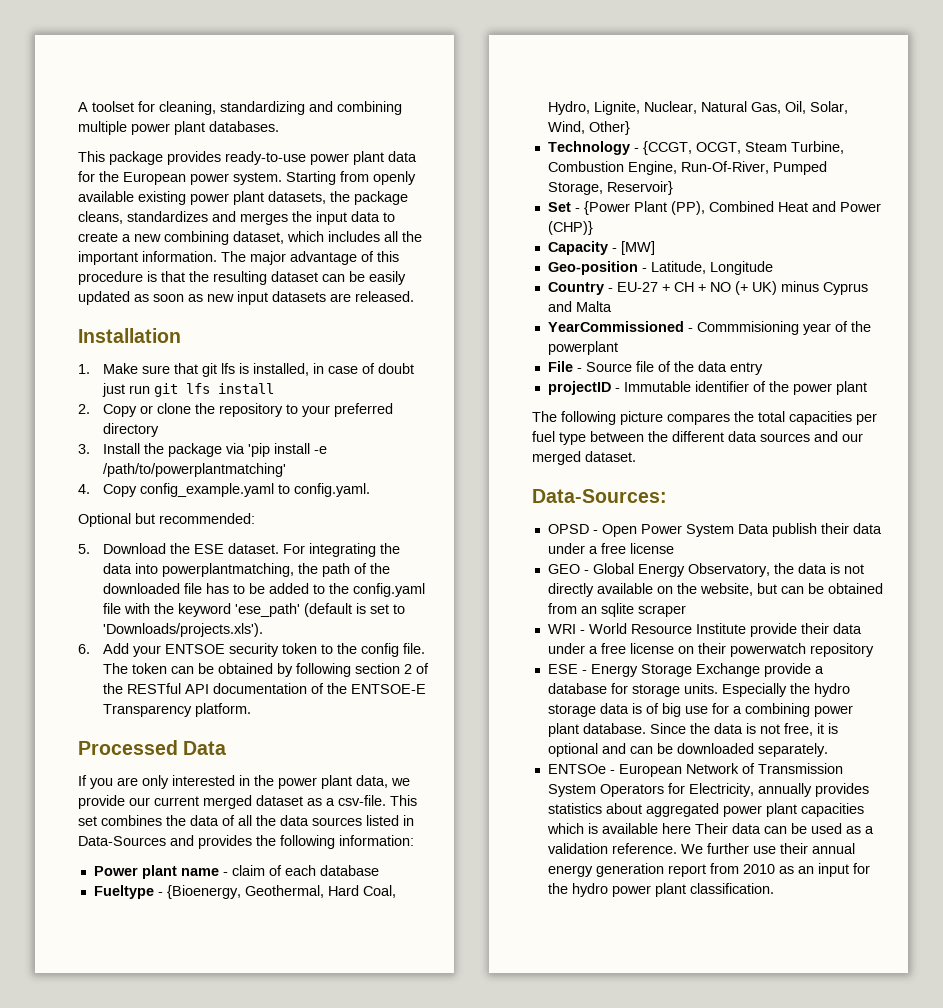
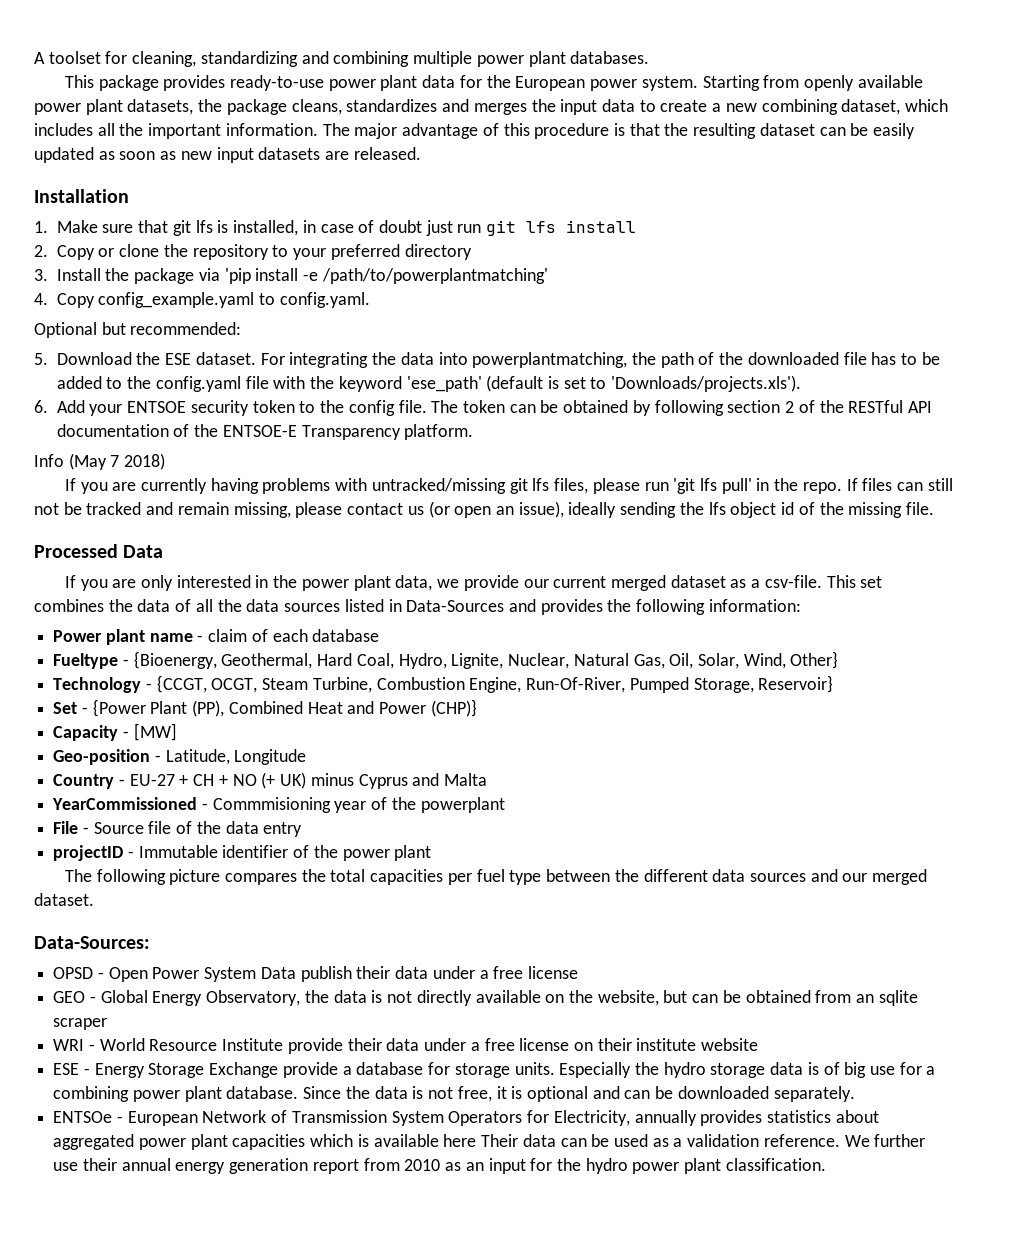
[138,191,186,205] existing -> (923, 81) none
(252, 710) none -> [34,453,166,470] [64,478,953,494] [34,501,934,518] // Info (May 7 2018) // If you are currently having problems with untracked/missing git lfs files, please run 'git lfs pull' in the repo. If files can still not be tracked and remain missing, please contact us (or open an issue), ideally sending the lfs object id of the missing file.
[729,643,874,657] powerwatch repository -> [636,1038,759,1051] institute website

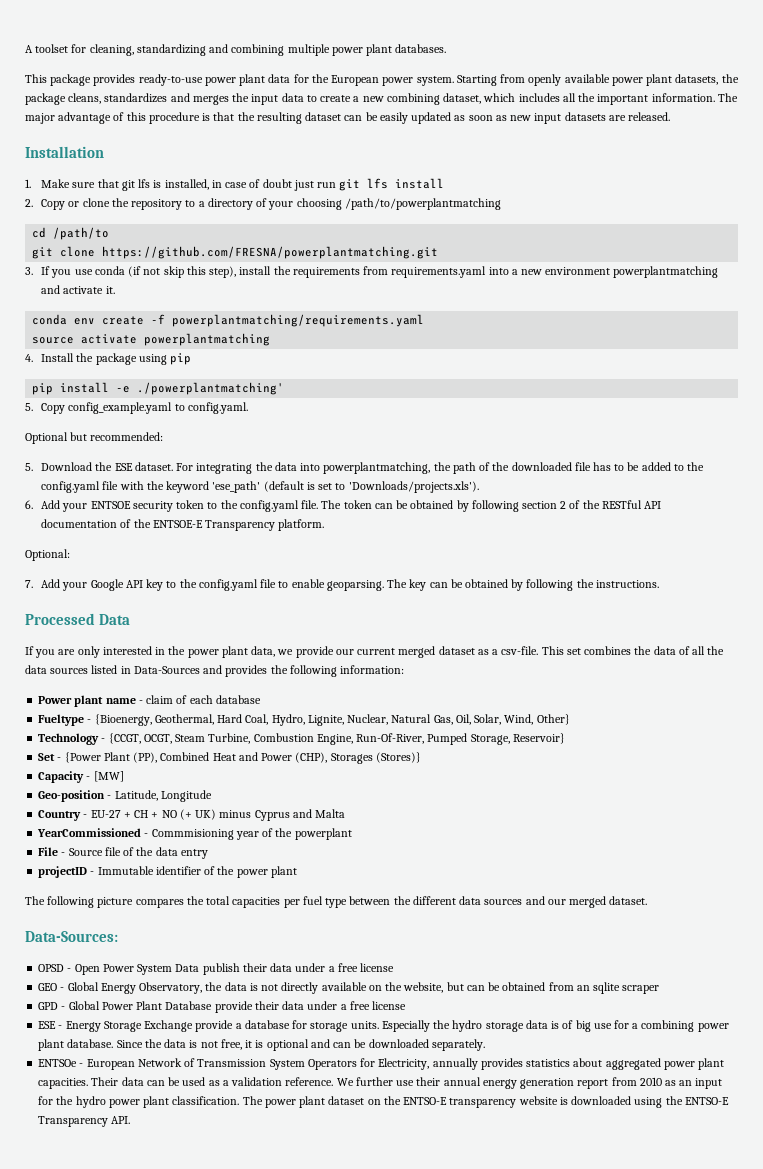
[293,244,472,260] [34,268,548,284] [34,293,48,305] your preferred directory // 3. Install the package via 'pip install -e /path/to/powerplantmatching' // 4. -> [198,198,501,210] [32,227,110,240] [32,246,439,259] [25,266,719,278] [41,285,115,294] [32,314,425,327] [32,333,271,346] [25,353,192,365] [32,382,285,395] [25,403,33,411] a directory of your choosing /path/to/powerplantmatching // cd /path/to // git clone https://github.com/FRESNA/powerplantmatching.git // 3. If you use conda (if not skip this step), install the requirements from requirements.yaml into a new environment powerplantmatching and activate it. // conda env create -f powerplantmatching/requirements.yaml // source activate powerplantmatching // 4. Install the package using pip // pip install -e ./powerplantmatching' // 5.
[348,400,395,416] config -> [239,500,299,512] config.yaml
[34,453,166,470] [64,478,953,494] [34,501,934,518] Info (May 7 2018) // If you are currently having problems with untracked/missing git lfs files, please run 'git lfs pull' in the repo. If files can still not be tracked and remain missing, please contact us (or open an issue), ideally sending the lfs object id of the missing file. -> [25,549,70,561] [25,579,659,591] Optional: // 7. Add your Google API key to the config.yaml file to enable geoparsing. The key can be obtained by following the instructions.
[430,699,477,717] (CHP)} -> [295,752,421,764] (CHP), Storages (Stores)}
[53,1038,284,1051] WRI - World Resource Institute -> [38,1001,213,1010] GPD - Global Power Plant Database
[573,1038,759,1051] on their institute website -> (407, 1005) none
[232,1134,477,1150] capacities which is available here -> [38,1078,89,1089] capacities.
(826, 1164) none -> [242,1096,729,1108] [38,1116,131,1127] The power plant dataset on the ENTSO-E transparency website is downloaded using the ENTSO-E Transparency API.

